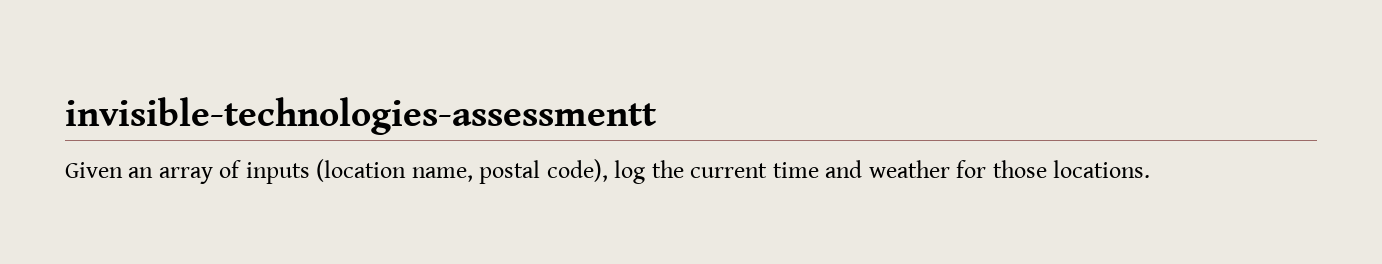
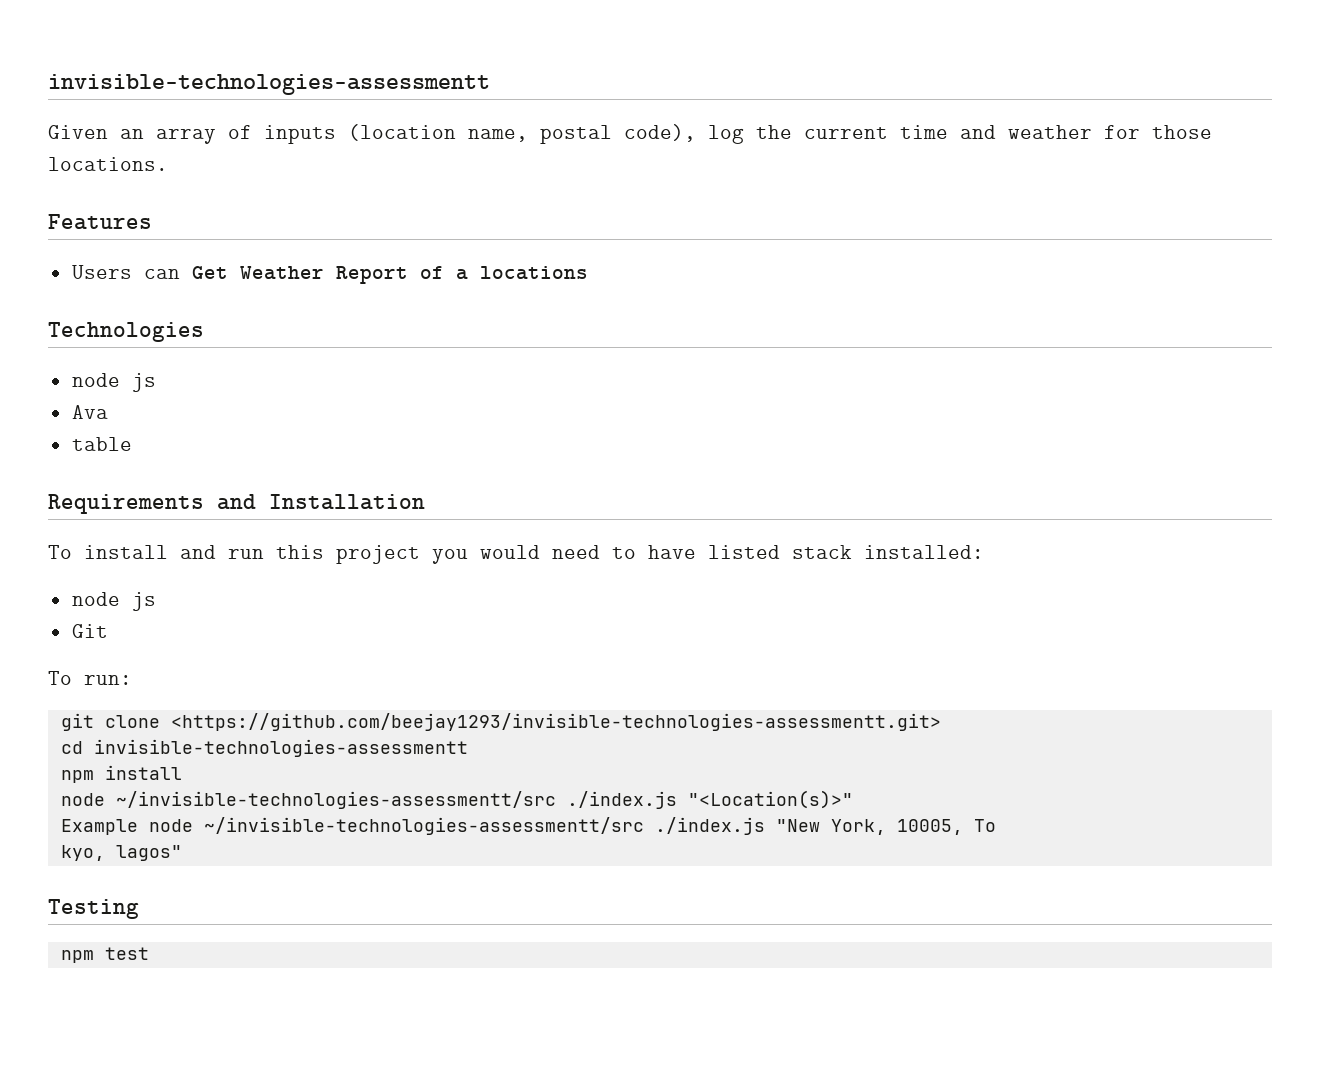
(1151, 169) none -> [48,214,152,230] [71,265,588,284] [48,322,204,342] [71,373,156,392] [71,405,108,419] [71,437,132,451] [48,494,425,514] [48,545,984,564] [71,592,156,611] [71,624,108,638] [48,671,132,685] [60,713,941,731] [60,739,468,757] [60,765,182,783] [60,790,853,809] [60,817,996,835] [60,845,182,861] [48,899,139,919] [60,947,149,963] // Features // Users can Get Weather Report of a locations // Technologies // node js // Ava // table // Requirements and Installation // To install and run this project you would need to have listed stack installed: // node js // Git // To run: // git clone <https://github.com/beejay1293/invisible-technologies-assessmentt.git> // cd invisible-technologies-assessmentt // npm install // node ~/invisible-technologies-assessmentt/src ./index.js "<Location(s)>" // Example node ~/invisible-technologies-assessmentt/src ./index.js "New York, 10005, To // kyo, lagos" // Testing // npm test

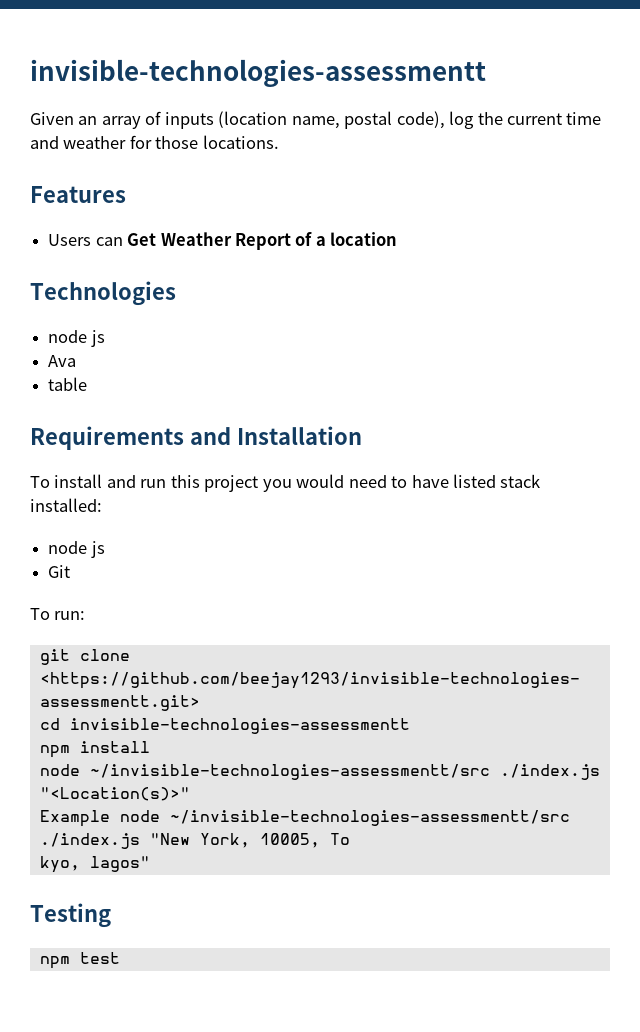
[479,266,588,280] locations -> [330,232,398,246] location

